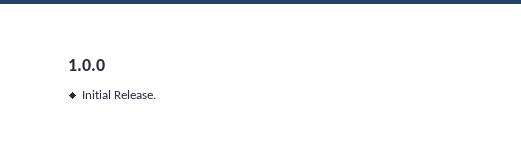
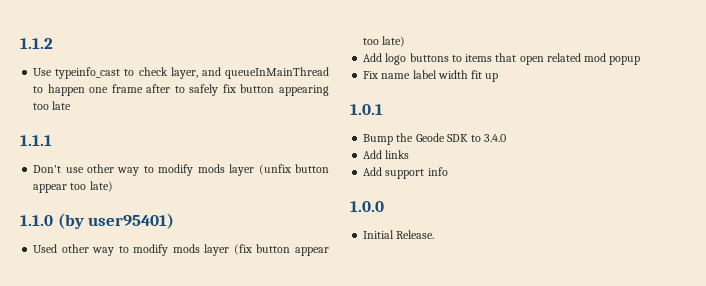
(68, 65) none -> [20,38,53,49] [33,67,329,79] [33,84,329,96] [33,101,72,110] [20,135,52,146] [33,164,329,176] [33,181,113,193] [20,213,175,229] [33,244,329,256] [363,36,406,47] [363,53,641,65] [363,70,499,82] [350,104,383,115] [363,133,507,145] [363,150,410,159] [363,167,448,179] 1.1.2 // Use typeinfo_cast to check layer, and queueInMainThread to happen one frame after to safely fix button appearing too late // 1.1.1 // Don't use other way to modify mods layer (unfix button appear too late) // 1.1.0 (by user95401) // Used other way to modify mods layer (fix button appear too late) // Add logo buttons to items that open related mod popup // Fix name label width fit up // 1.0.1 // Bump the Geode SDK to 3.4.0 // Add links // Add support info //

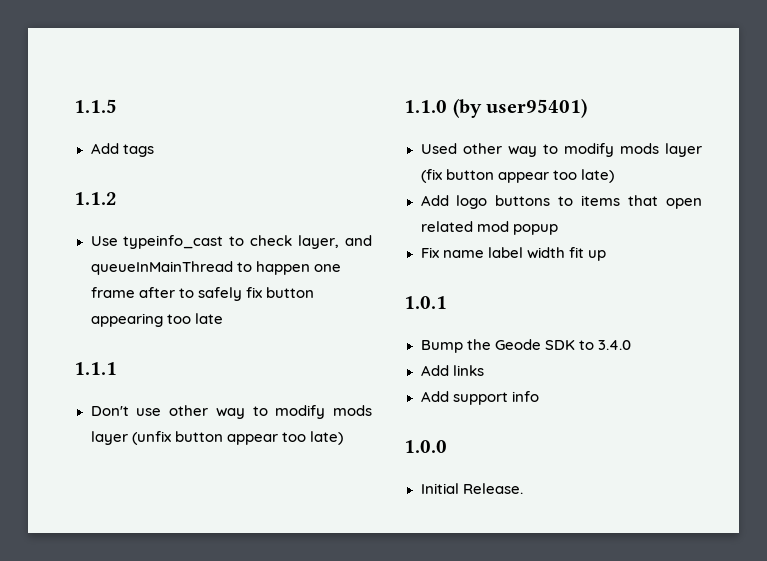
(20, 43) none -> [74,99,117,113] [90,143,154,157] 1.1.5 // Add tags //

